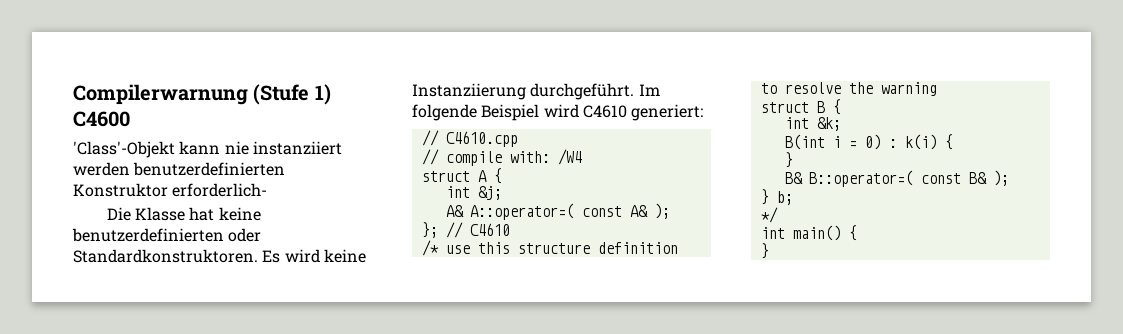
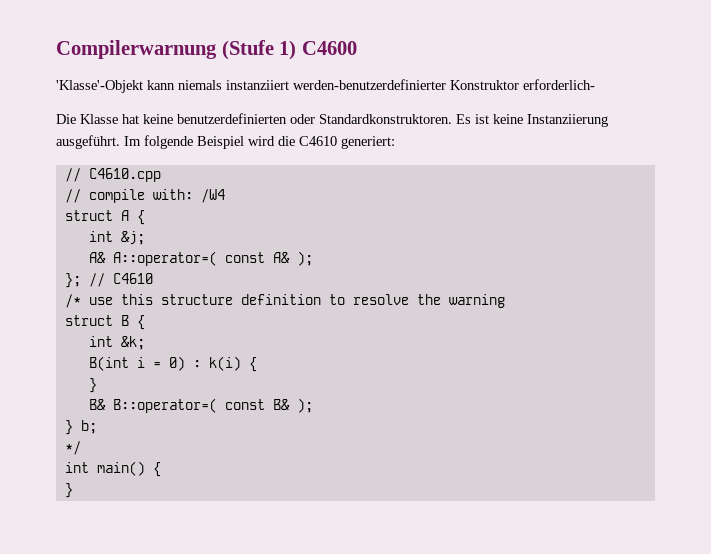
[73,141,342,158] [73,162,286,176] 'Class'-Objekt kann nie instanziiert werden benutzerdefinierten -> [56,79,446,93] 'Klasse'-Objekt kann niemals instanziiert werden-benutzerdefinierter
[284,249,320,263] wird -> [475,114,489,124] ist
[530,83,635,100] durchgeführt. -> [56,135,120,149] ausgeführt.
(579, 111) none -> [278,136,295,146] die

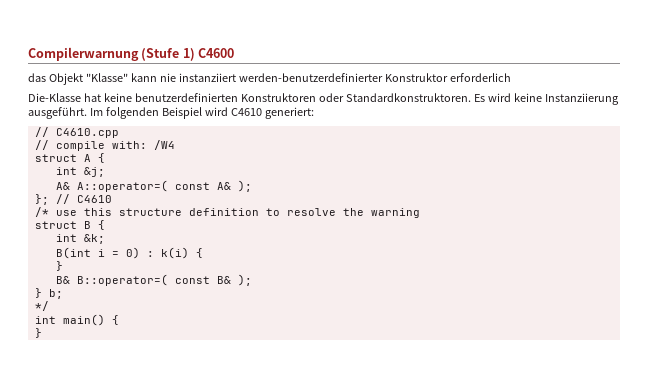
[56,79,595,93] [56,114,118,124] 'Klasse'-Objekt kann niemals instanziiert werden-benutzerdefinierter Konstruktor erforderlich- // Die Klasse -> [28,73,511,85] [28,93,81,102] das Objekt "Klasse" kann nie instanziiert werden-benutzerdefinierter Konstruktor erforderlich // Die-Klasse
(287, 118) none -> [240,93,316,102] Konstruktoren
[475,114,489,124] ist -> [487,93,511,102] wird
[144,135,193,149] folgende -> [105,107,159,119] folgenden
[278,136,295,146] die -> (228, 111) none

